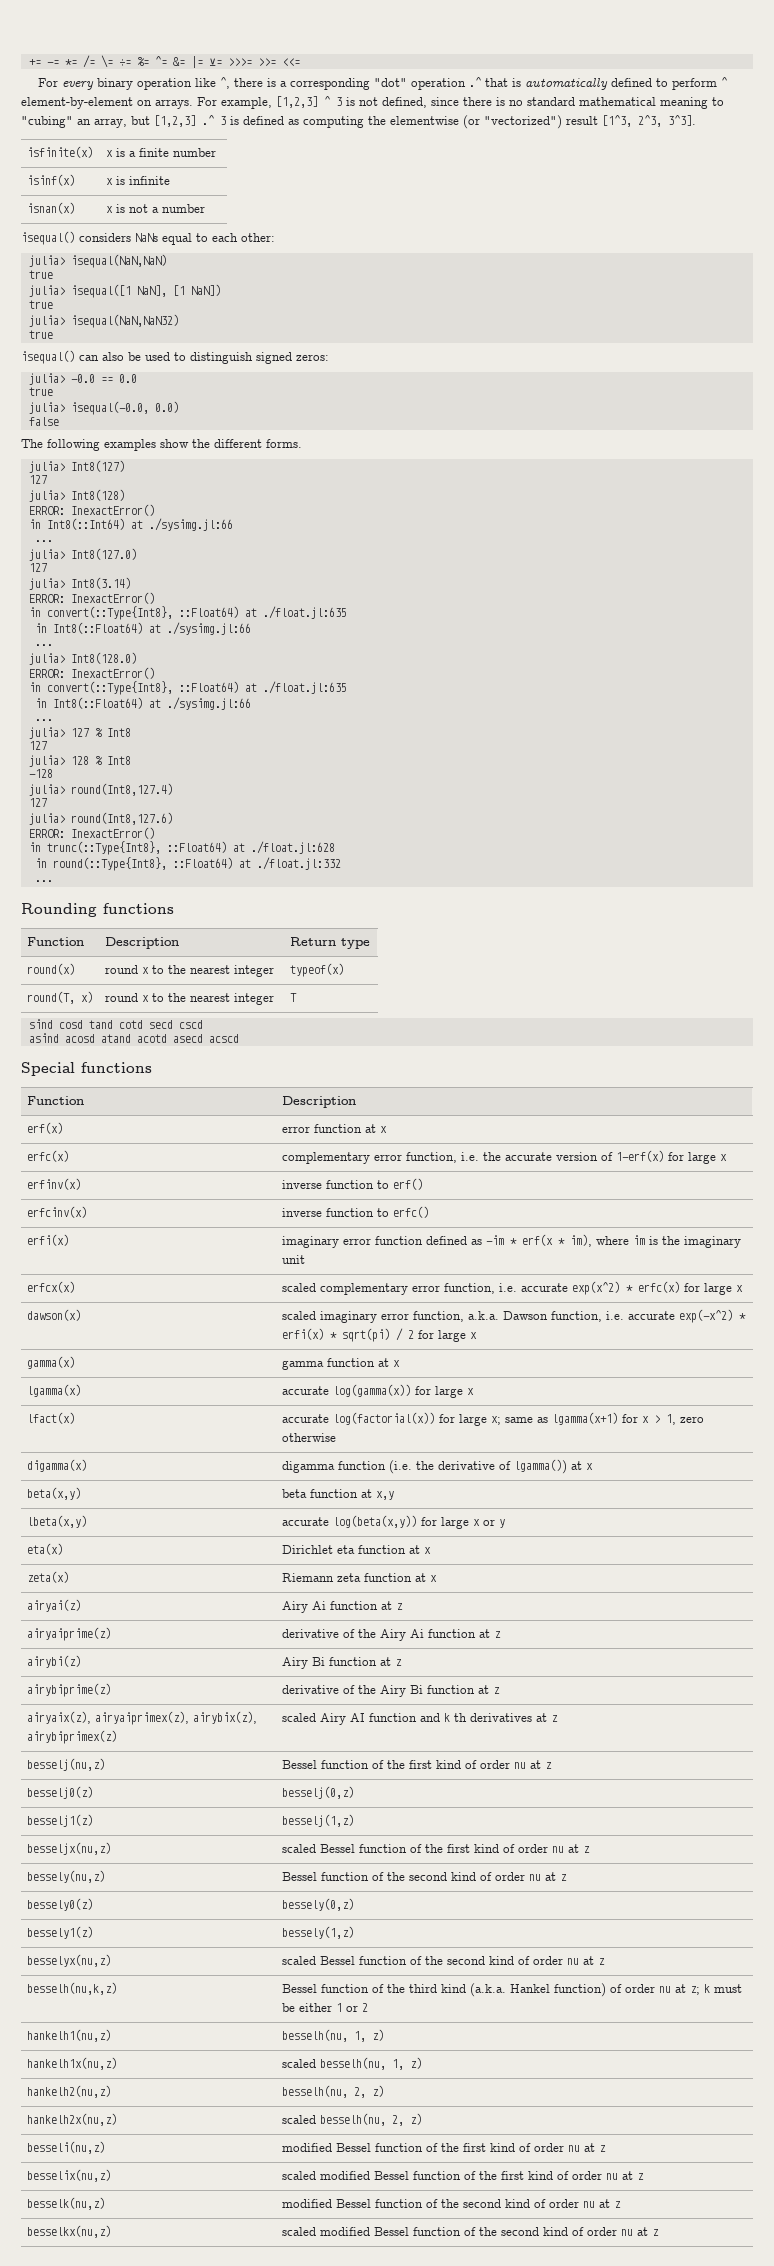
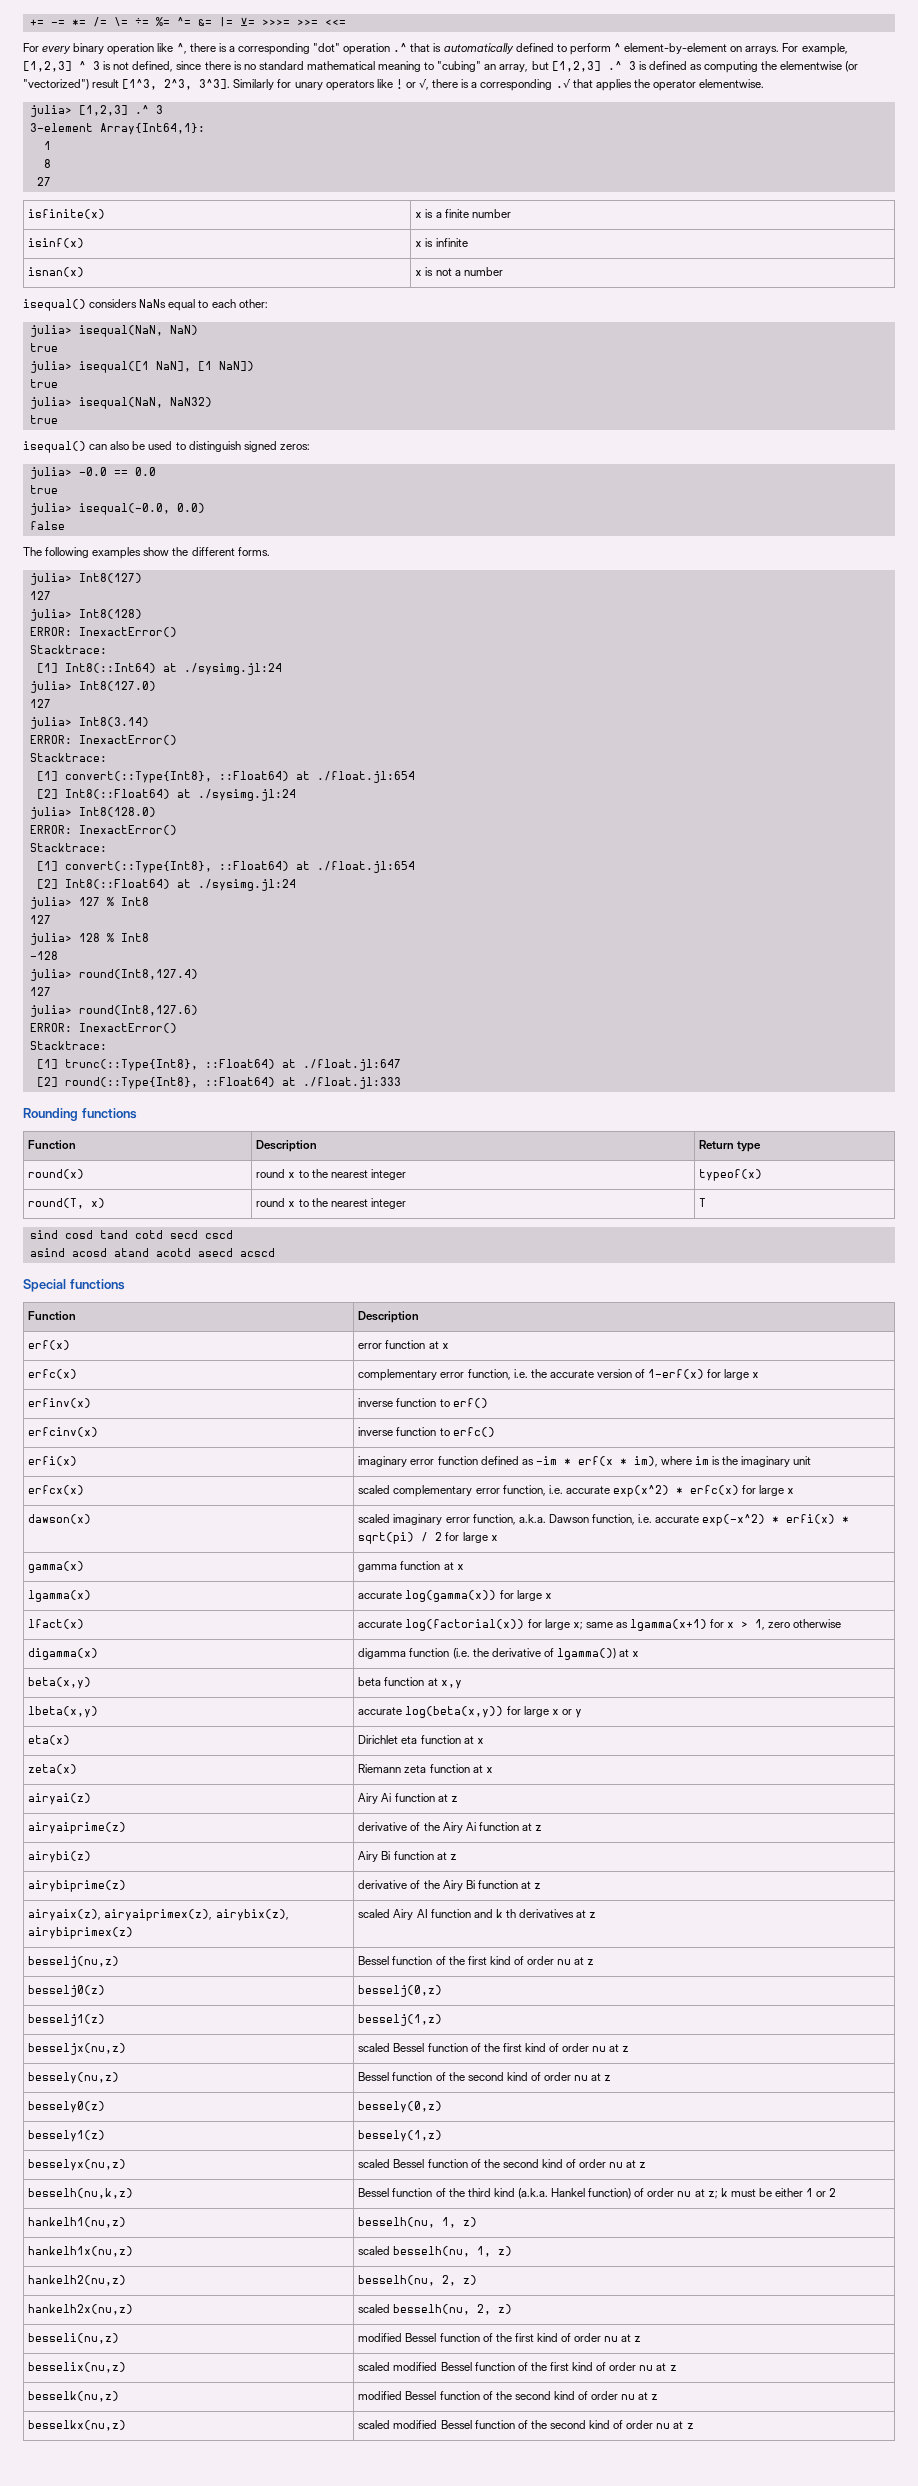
(696, 120) none -> [233,79,765,91] [29,105,163,117] [29,123,205,135] [43,141,51,150] [43,159,51,168] [36,177,51,186] Similarly for unary operators like ! or √, there is a corresponding .√ that applies the operator elementwise. // julia> [1,2,3] .^ 3 // 3-element Array{Int64,1}: // 1 // 8 // 27
[70,254,167,268] isequal(NaN,NaN) -> [78,325,198,337] isequal(NaN, NaN)
[70,314,179,328] isequal(NaN,NaN32) -> [78,397,212,409] isequal(NaN, NaN32)
[28,518,233,531] [34,540,53,542] in Int8(::Int64) at ./sysimg.jl:66 // ... -> [29,645,107,654] [36,663,282,675] Stacktrace: // [1] Int8(::Int64) at ./sysimg.jl:24
[28,606,347,620] [34,622,251,635] [34,644,53,646] in convert(::Type{Int8}, ::Float64) at ./float.jl:635 // in Int8(::Float64) at ./sysimg.jl:66 // ... -> [29,753,107,762] [36,771,415,783] [36,789,296,801] Stacktrace: // [1] convert(::Type{Int8}, ::Float64) at ./float.jl:654 // [2] Int8(::Float64) at ./sysimg.jl:24
[28,681,347,695] [34,697,251,710] [34,719,53,721] in convert(::Type{Int8}, ::Float64) at ./float.jl:635 // in Int8(::Float64) at ./sysimg.jl:66 // ... -> [29,843,107,852] [36,861,415,873] [36,879,296,891] Stacktrace: // [1] convert(::Type{Int8}, ::Float64) at ./float.jl:654 // [2] Int8(::Float64) at ./sysimg.jl:24
[28,842,41,852] in -> [29,1041,107,1050] [36,1059,58,1069] Stacktrace: // [1]
[250,841,335,854] [34,858,47,868] ./float.jl:628 // in -> [302,1059,401,1071] [36,1077,58,1087] ./float.jl:647 // [2]
[256,857,341,870] [34,880,53,882] ./float.jl:332 // ... -> [302,1077,401,1089] ./float.jl:333

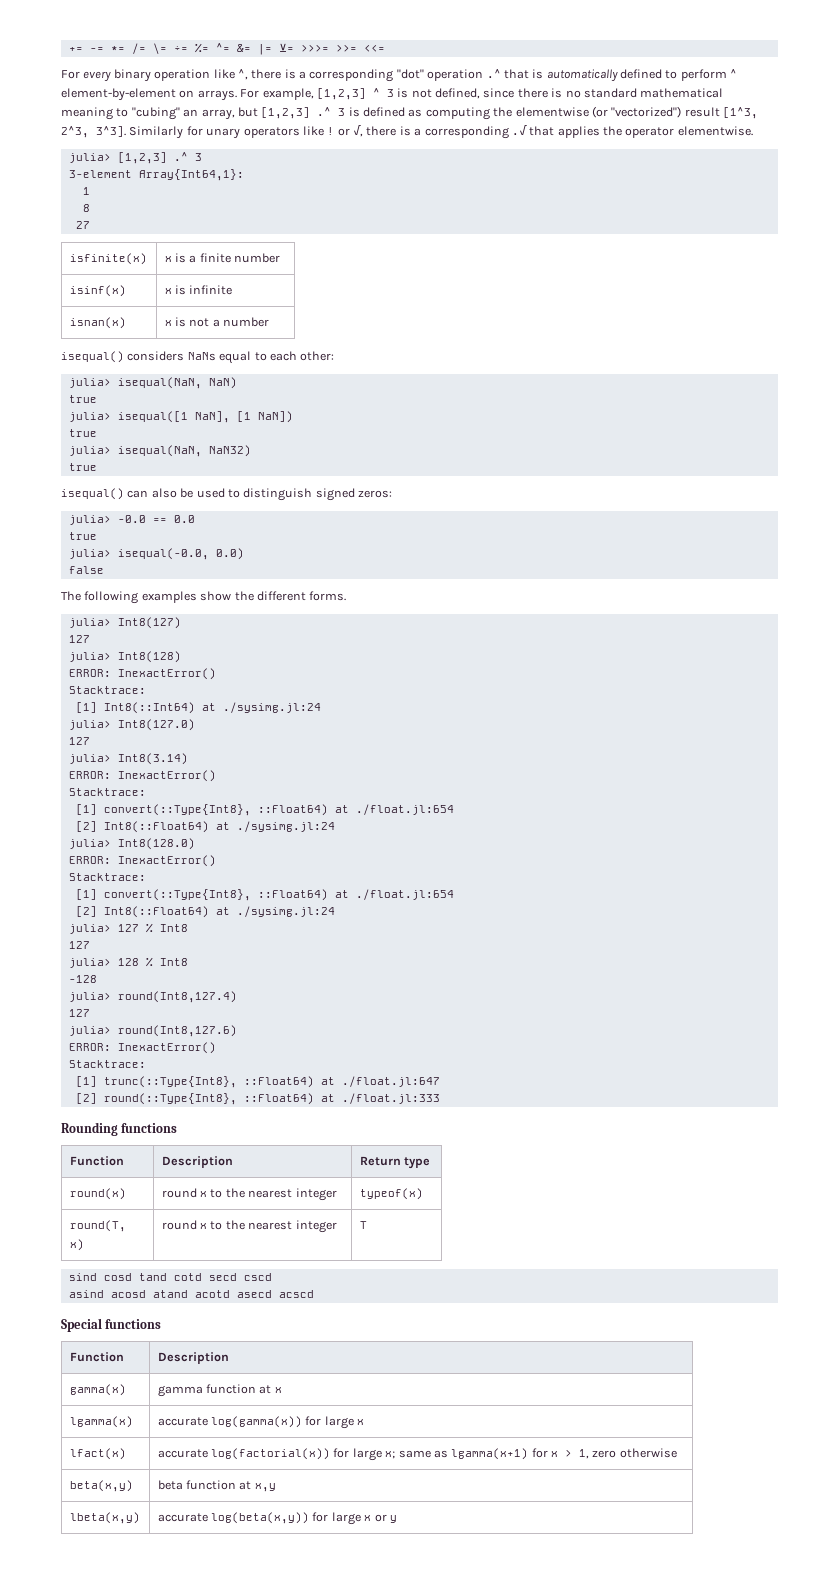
[28,1340,71,1350] [358,1340,449,1349] [28,1369,78,1379] [358,1369,760,1381] [28,1398,92,1408] [358,1398,488,1408] [28,1427,99,1437] [358,1427,495,1437] [28,1456,78,1466] [358,1456,812,1467] [28,1485,85,1495] [358,1485,795,1497] [28,1514,92,1524] [358,1514,850,1526] [358,1532,498,1544] // erf(x) | error function at x // erfc(x) | complementary error function, i.e. the accurate version of 1-erf(x) for large x // erfinv(x) | inverse function to erf() // erfcinv(x) | inverse function to erfc() // erfi(x) | imaginary error function defined as -im * erf(x * im), where im is the imaginary unit // erfcx(x) | scaled complementary error function, i.e. accurate exp(x^2) * erfc(x) for large x // dawson(x) | scaled imaginary error function, a.k.a. Dawson function, i.e. accurate exp(-x^2) * erfi(x) * sqrt(pi) / 2 for large x -> (229, 1358) none
[28,1648,99,1660] [358,1648,640,1660] // digamma(x) | digamma function (i.e. the derivative of lgamma()) at x -> (677, 1453) none
[28,1735,71,1745] [358,1735,484,1744] [28,1764,78,1774] [358,1764,493,1773] [28,1793,92,1805] [358,1793,458,1804] [28,1822,127,1834] [358,1822,543,1833] [28,1851,92,1863] [358,1851,457,1862] [28,1880,127,1892] [358,1880,542,1891] [28,1909,289,1921] [28,1927,134,1939] [358,1909,597,1920] [28,1956,120,1968] [358,1956,595,1965] [28,1985,106,1997] [358,1985,443,1997] [28,2014,106,2026] [358,2014,443,2026] [28,2043,127,2055] [358,2043,630,2052] [28,2072,120,2084] [358,2072,612,2081] [28,2101,106,2113] [358,2101,443,2113] [28,2130,106,2142] [358,2130,443,2142] [28,2159,127,2171] [358,2159,647,2168] [28,2188,134,2199] [358,2188,837,2199] [28,2217,127,2228] [358,2217,478,2228] [28,2246,134,2257] [358,2246,513,2257] [28,2275,127,2286] [358,2275,478,2286] [28,2304,134,2315] [358,2304,513,2315] [28,2333,120,2344] [358,2333,642,2342] [28,2362,127,2373] [358,2362,677,2371] [28,2391,120,2402] [358,2391,659,2400] [28,2420,127,2431] [358,2420,694,2429] // eta(x) | Dirichlet eta function at x // zeta(x) | Riemann zeta function at x // airyai(z) | Airy Ai function at z // airyaiprime(z) | derivative of the Airy Ai function at z // airybi(z) | Airy Bi function at z // airybiprime(z) | derivative of the Airy Bi function at z // airyaix(z), airyaiprimex(z), airybix(z), airybiprimex(z) | scaled Airy AI function and k th derivatives at z // besselj(nu,z) | Bessel function of the first kind of order nu at z // besselj0(z) | besselj(0,z) // besselj1(z) | besselj(1,z) // besseljx(nu,z) | scaled Bessel function of the first kind of order nu at z // bessely(nu,z) | Bessel function of the second kind of order nu at z // bessely0(z) | bessely(0,z) // bessely1(z) | bessely(1,z) // besselyx(nu,z) | scaled Bessel function of the second kind of order nu at z // besselh(nu,k,z) | Bessel function of the third kind (a.k.a. Hankel function) of order nu at z; k must be either 1 or 2 // hankelh1(nu,z) | besselh(nu, 1, z) // hankelh1x(nu,z) | scaled besselh(nu, 1, z) // hankelh2(nu,z) | besselh(nu, 2, z) // hankelh2x(nu,z) | scaled besselh(nu, 2, z) // besseli(nu,z) | modified Bessel function of the first kind of order nu at z // besselix(nu,z) | scaled modified Bessel function of the first kind of order nu at z // besselk(nu,z) | modified Bessel function of the second kind of order nu at z // besselkx(nu,z) | scaled modified Bessel function of the second kind of order nu at z -> (397, 1519) none

